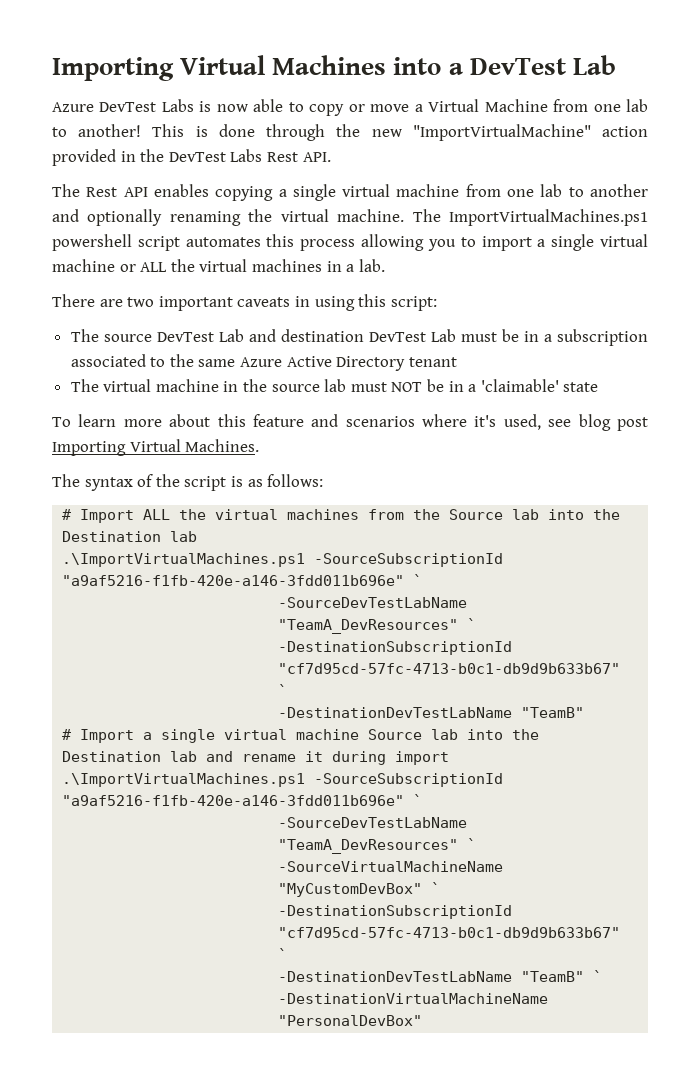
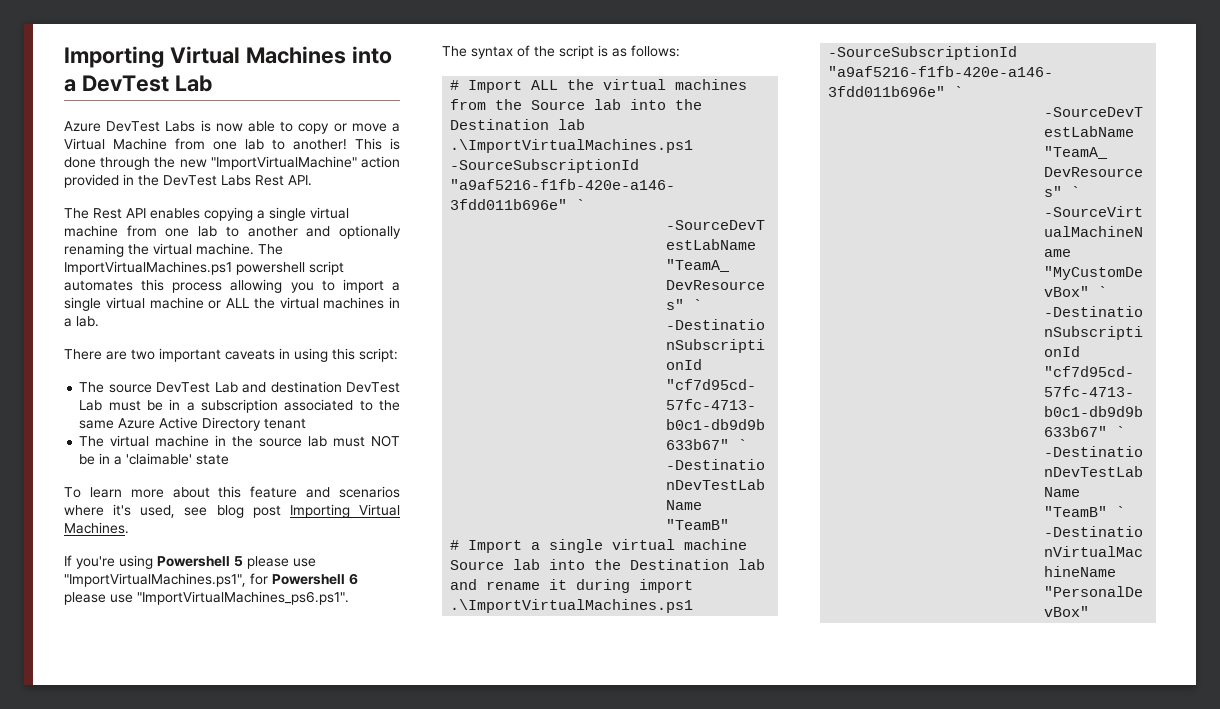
(260, 445) none -> [64,555,316,569] [64,573,358,587] [64,591,349,605] // If you're using Powershell 5 please use "ImportVirtualMachines.ps1", for Powershell 6 please use "ImportVirtualMachines_ps6.ps1".

